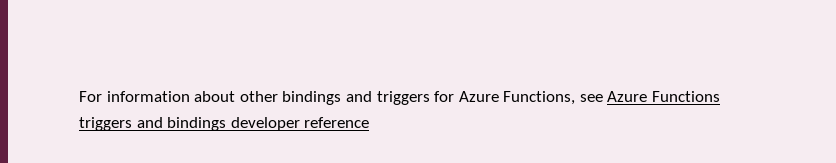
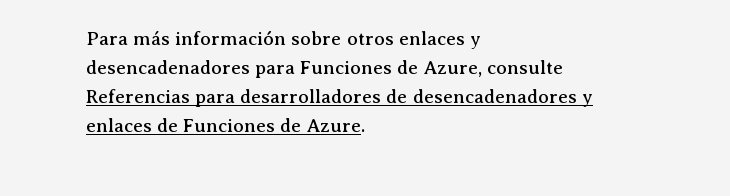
[79,91,721,105] [79,117,370,131] For information about other bindings and triggers for Azure Functions, see Azure Functions triggers and bindings developer reference -> [86,30,481,49] [86,60,563,78] [86,89,593,107] [86,118,365,132] Para más información sobre otros enlaces y desencadenadores para Funciones de Azure, consulte Referencias para desarrolladores de desencadenadores y enlaces de Funciones de Azure.

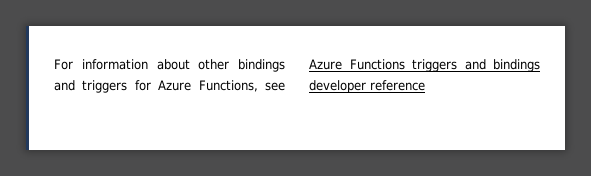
[86,30,481,49] [86,60,563,78] [86,89,593,107] [86,118,365,132] Para más información sobre otros enlaces y desencadenadores para Funciones de Azure, consulte Referencias para desarrolladores de desencadenadores y enlaces de Funciones de Azure. -> [54,59,285,72] [54,80,285,93] [309,59,540,72] [309,80,425,93] For information about other bindings and triggers for Azure Functions, see Azure Functions triggers and bindings developer reference

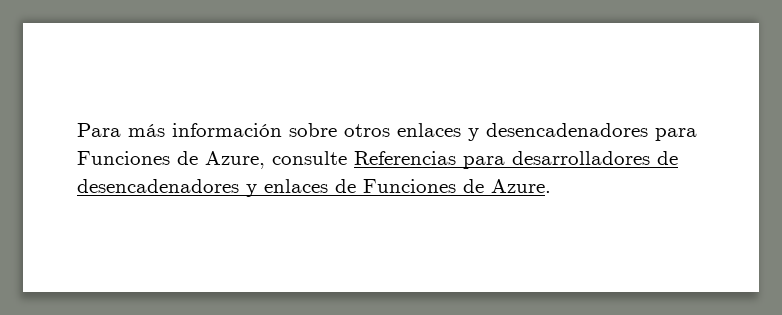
[54,59,285,72] [54,80,285,93] [309,59,540,72] [309,80,425,93] For information about other bindings and triggers for Azure Functions, see Azure Functions triggers and bindings developer reference -> [77,123,697,141] [77,151,678,169] [77,179,551,197] Para más información sobre otros enlaces y desencadenadores para Funciones de Azure, consulte Referencias para desarrolladores de desencadenadores y enlaces de Funciones de Azure.

